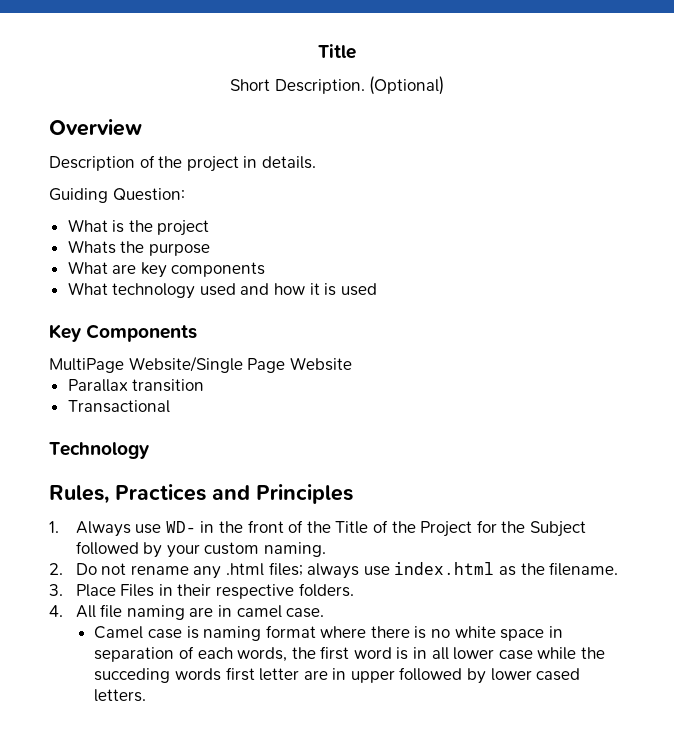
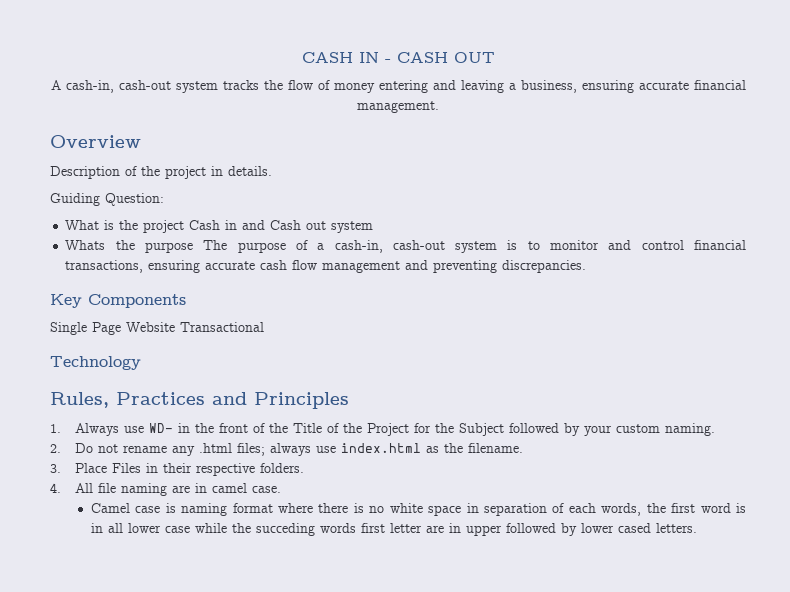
[318,44,356,59] [229,76,445,95] Title // Short Description. (Optional) -> [301,52,495,63] [50,80,746,93] [357,101,439,113] CASH IN - CASH OUT // A cash-in, cash-out system tracks the flow of money entering and leaving a business, ensuring accurate financial management.
[67,240,210,256] [67,261,266,278] [67,282,377,299] // Whats the purpose // What are key components // What technology used and how it is used -> [189,220,374,233] [65,240,746,253] [65,260,587,273] Cash in and Cash out system // Whats the purpose The purpose of a cash-in, cash-out system is to monitor and control financial transactions, ensuring accurate cash flow management and preventing discrepancies.
[49,356,243,373] MultiPage Website/Single -> [50,322,87,335] Single
[67,379,205,392] // Parallax transition // -> (175, 327) none

